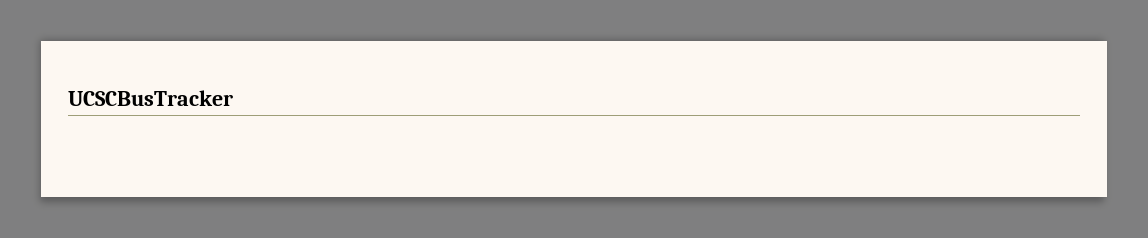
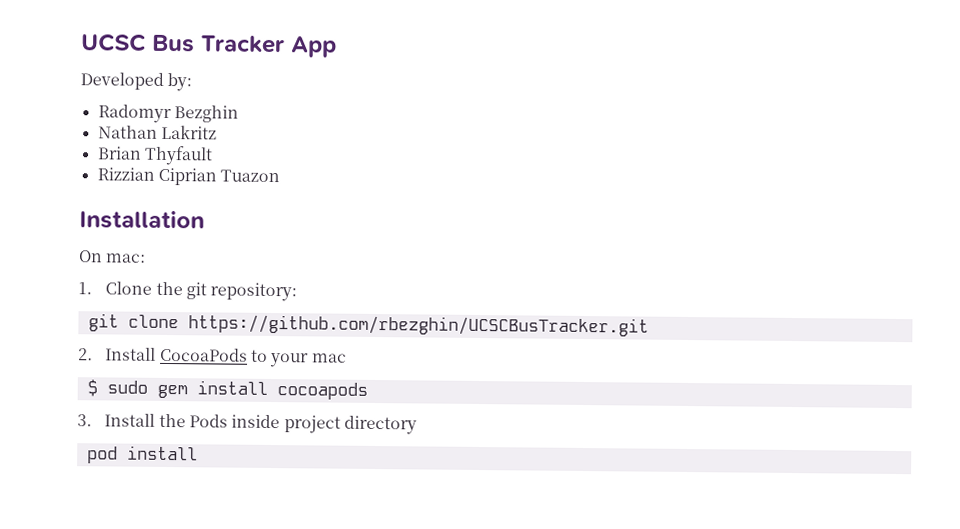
[68,90,233,106] UCSCBusTracker -> [81,33,337,58] [80,72,193,92] [97,104,239,124] [97,124,217,140] [96,145,213,166] [96,167,281,186] [79,210,205,230] [79,250,147,263] [78,281,298,302] [87,313,649,337] [78,347,347,368] [86,379,368,400] [77,413,418,435] [86,445,198,464] UCSC Bus Tracker App // Developed by: // Radomyr Bezghin // Nathan Lakritz // Brian Thyfault // Rizzian Ciprian Tuazon // Installation // On mac: // 1. Clone the git repository: // git clone https://github.com/rbezghin/UCSCBusTracker.git // 2. Install CocoaPods to your mac // $ sudo gem install cocoapods // 3. Install the Pods inside project directory // pod install

